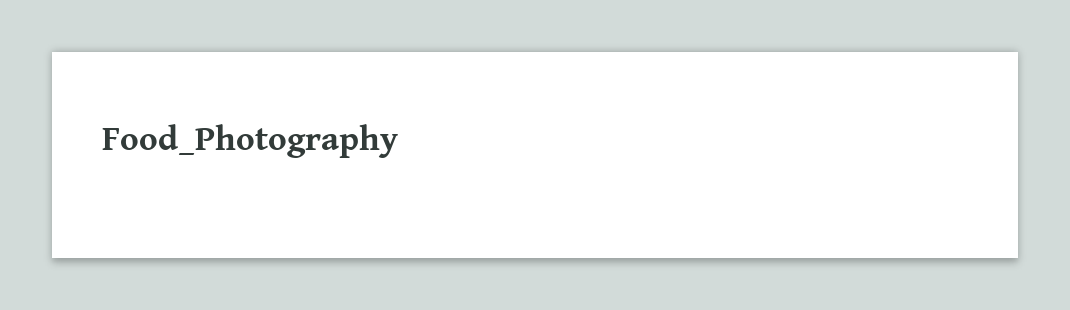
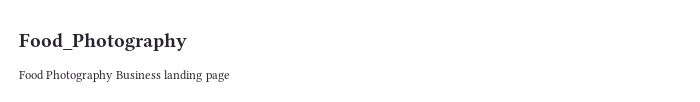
(398, 141) none -> [19,70,230,82] // Food Photography Business landing page

